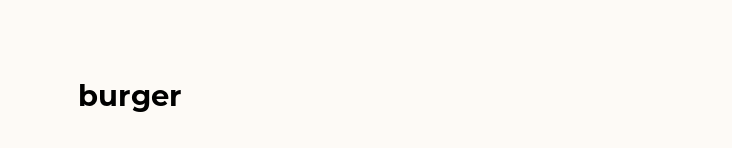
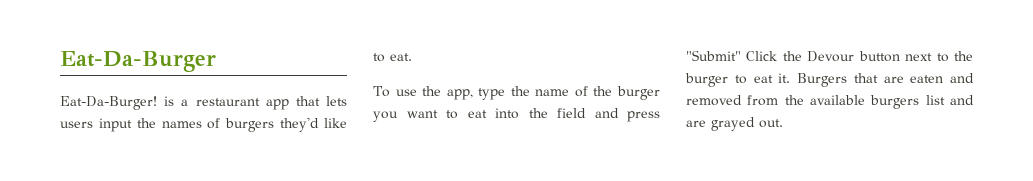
[78,84,182,112] burger -> [60,51,216,72] [60,96,347,110] [60,117,347,132] [373,53,412,62] [373,86,660,100] [373,108,660,122] [686,50,973,62] [685,73,974,87] [686,95,974,109] [686,117,783,131] Eat-Da-Burger // Eat-Da-Burger! is a restaurant app that lets users input the names of burgers they'd like to eat. // To use the app, type the name of the burger you want to eat into the field and press "Submit" Click the Devour button next to the burger to eat it. Burgers that are eaten and removed from the available burgers list and are grayed out.

